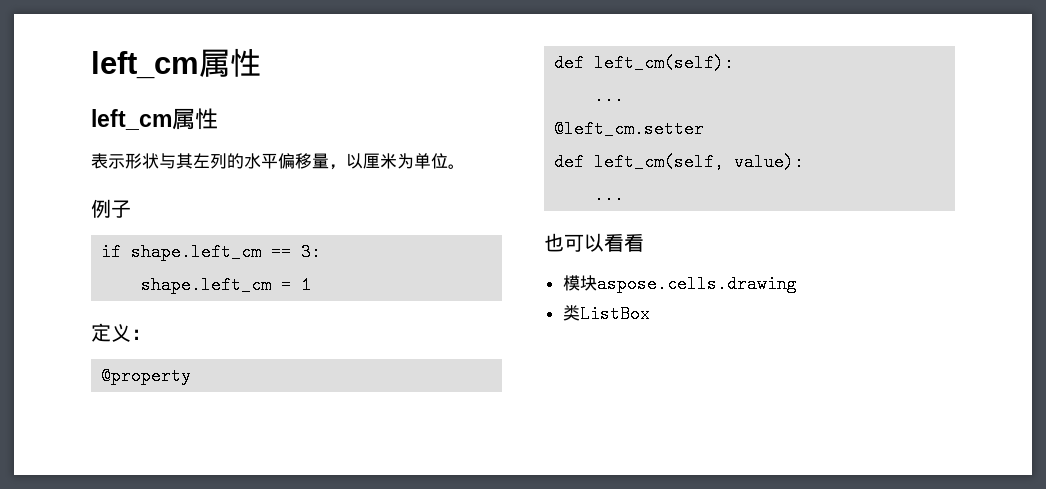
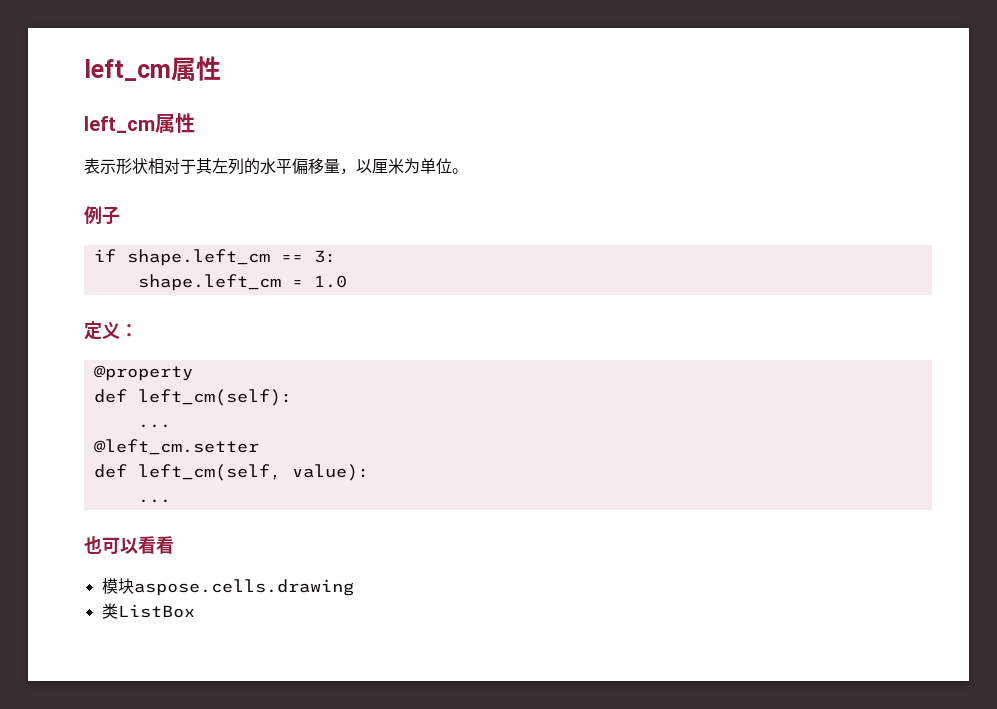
[159,153,176,169] 与 -> [148,158,196,174] 相对于
[301,276,312,294] 1 -> [313,275,347,288] 1.0

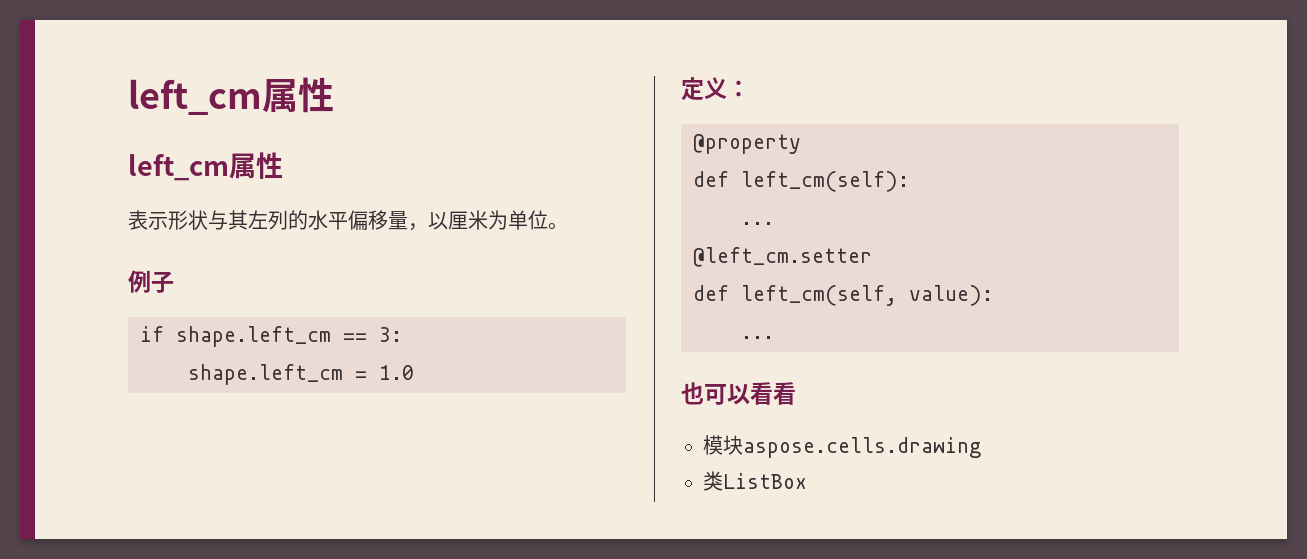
[148,158,196,174] 相对于 -> [208,210,228,230] 与

